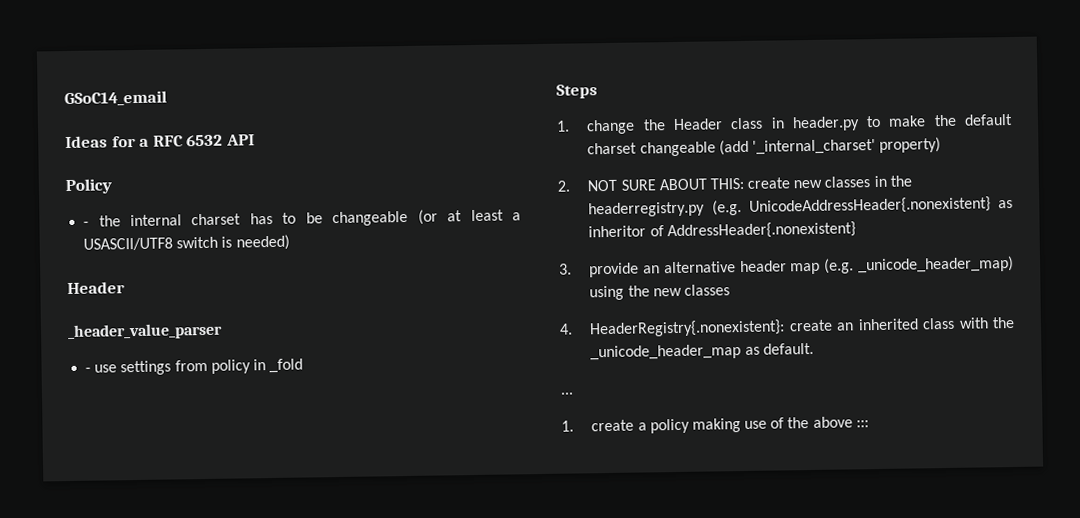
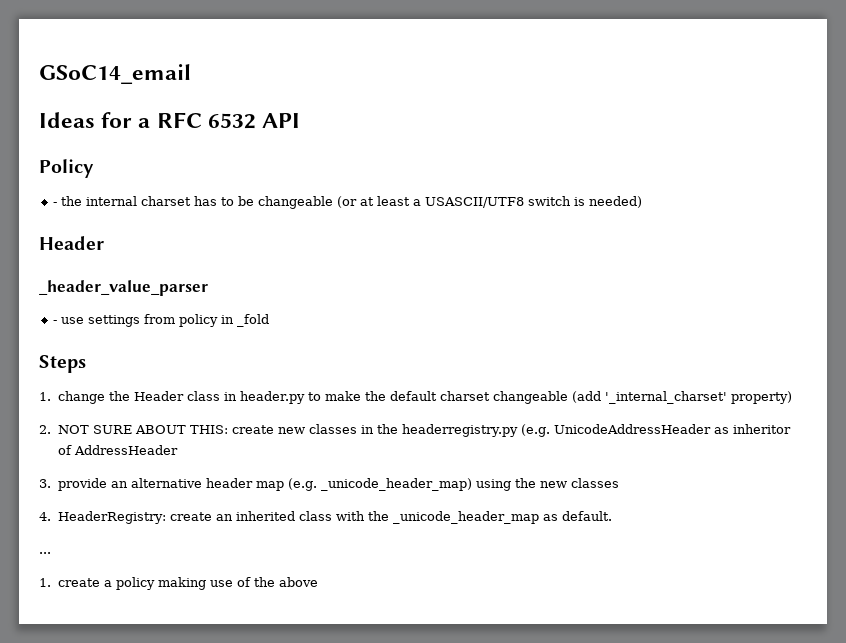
[748,196,991,215] UnicodeAddressHeader{.nonexistent} -> [554,424,712,434] UnicodeAddressHeader
[666,221,856,240] AddressHeader{.nonexistent} -> [73,445,178,455] AddressHeader
[589,319,786,338] HeaderRegistry{.nonexistent}: -> [57,511,166,524] HeaderRegistry:
[855,420,869,428] ::: -> (318, 582) none

